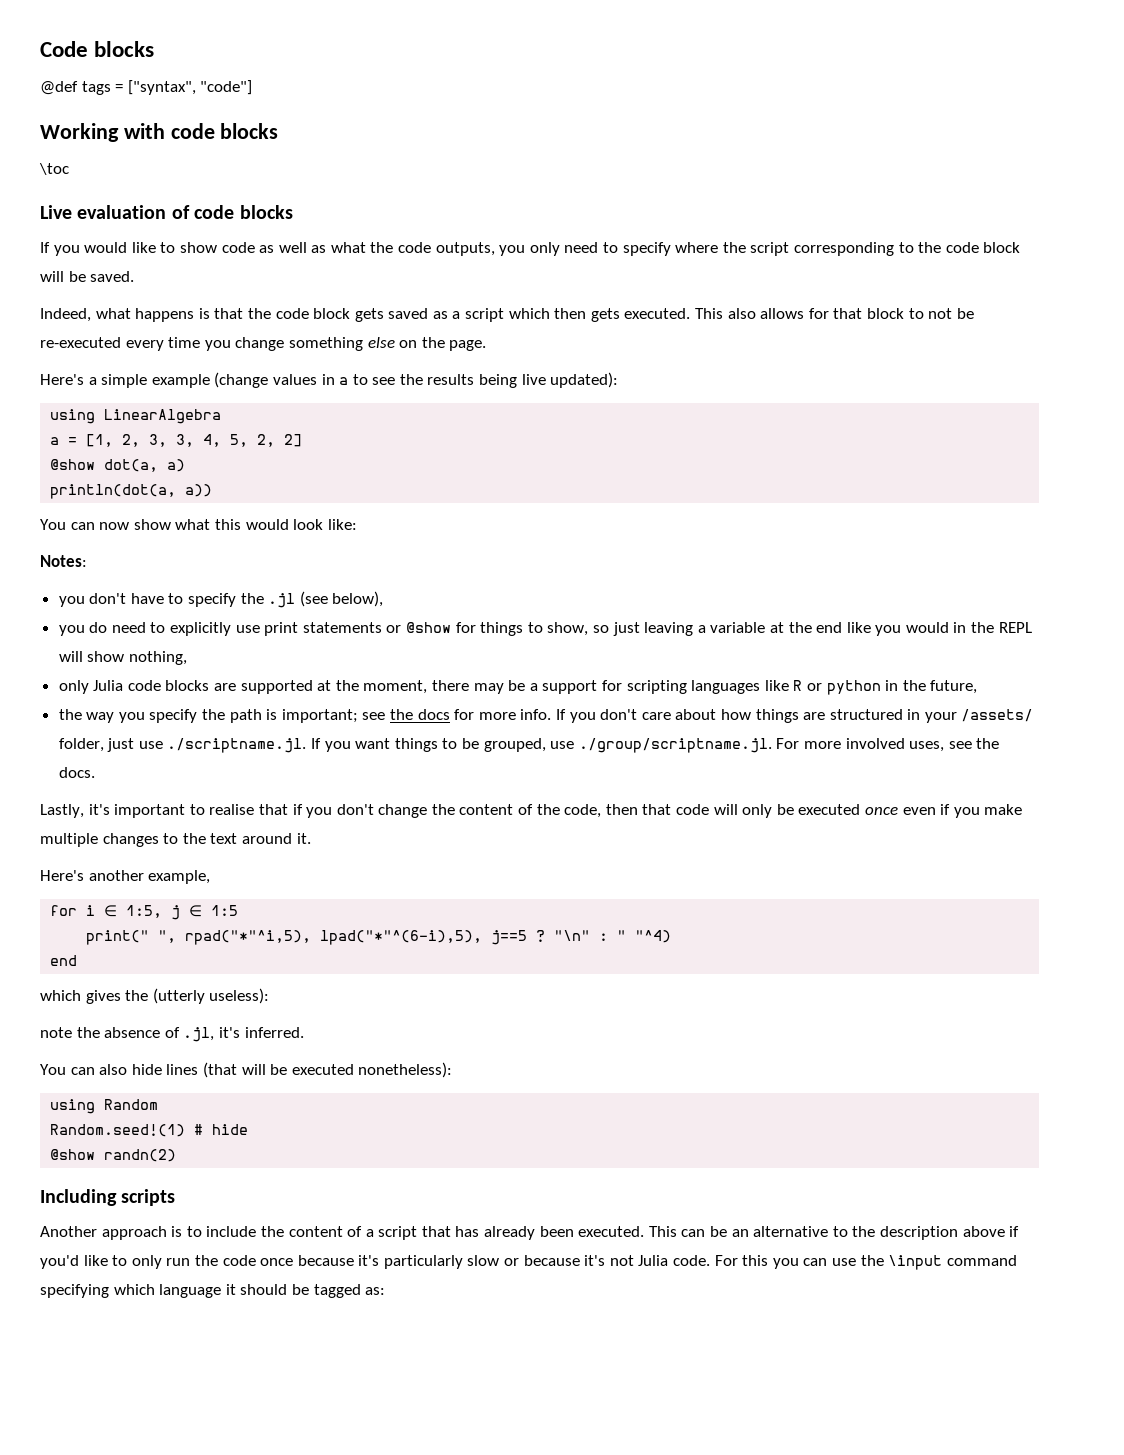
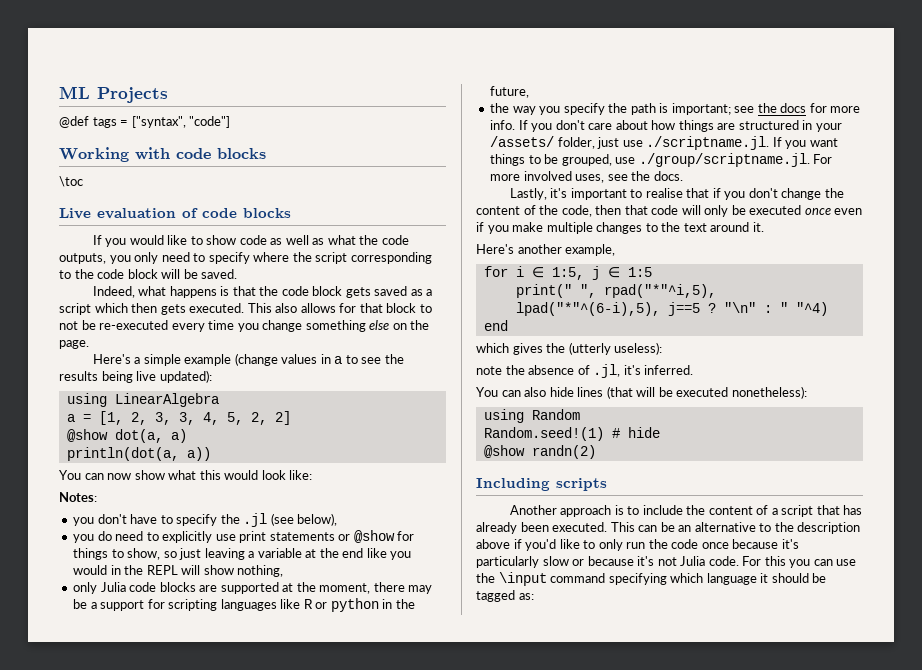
[40,41,155,57] Code blocks -> [59,86,168,103] ML Projects

